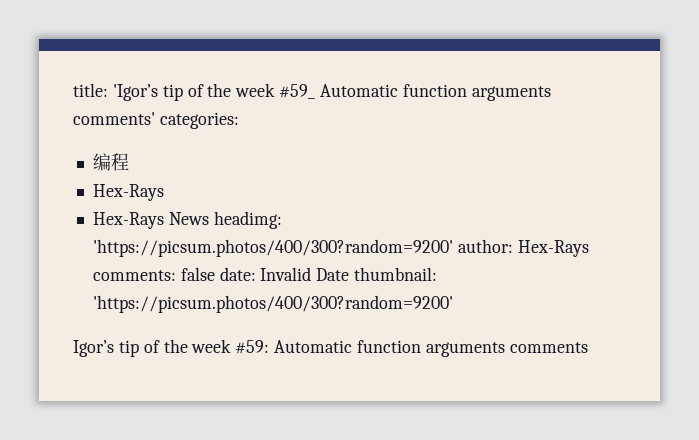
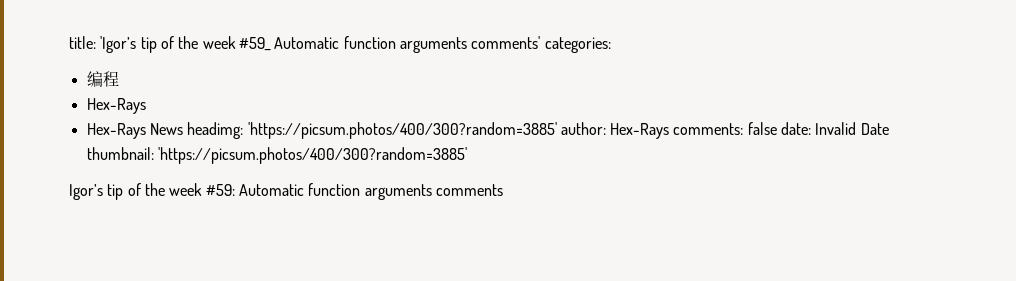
[92,239,453,257] 'https://picsum.photos/400/300?random=9200' -> [247,122,557,139] 'https://picsum.photos/400/300?random=3885'
[92,295,453,313] 'https://picsum.photos/400/300?random=9200' -> [157,147,467,164] 'https://picsum.photos/400/300?random=3885'

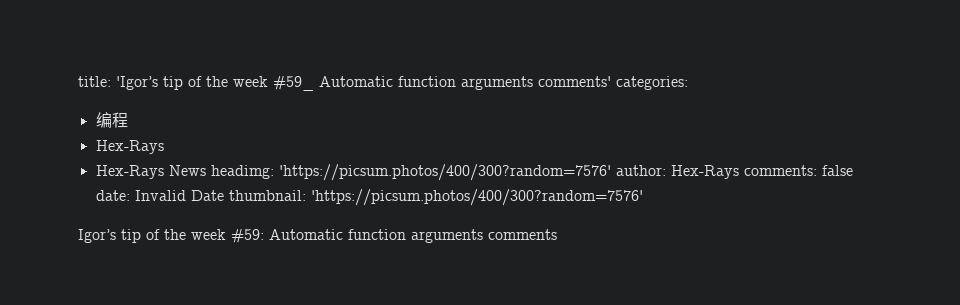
[247,122,557,139] 'https://picsum.photos/400/300?random=3885' -> [278,164,611,181] 'https://picsum.photos/400/300?random=7576'
[157,147,467,164] 'https://picsum.photos/400/300?random=3885' -> [310,189,643,206] 'https://picsum.photos/400/300?random=7576'

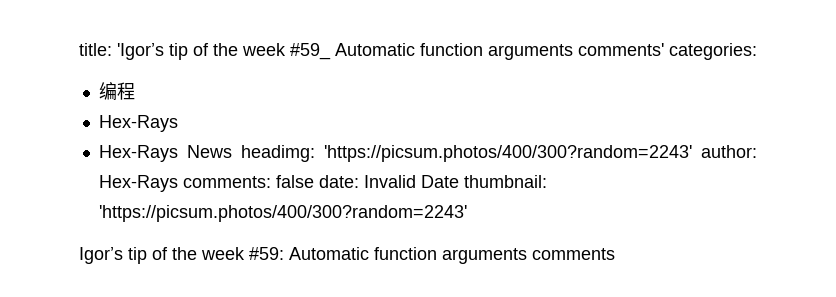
[278,164,611,181] 'https://picsum.photos/400/300?random=7576' -> [323,145,692,162] 'https://picsum.photos/400/300?random=2243'
[310,189,643,206] 'https://picsum.photos/400/300?random=7576' -> [98,205,467,222] 'https://picsum.photos/400/300?random=2243'

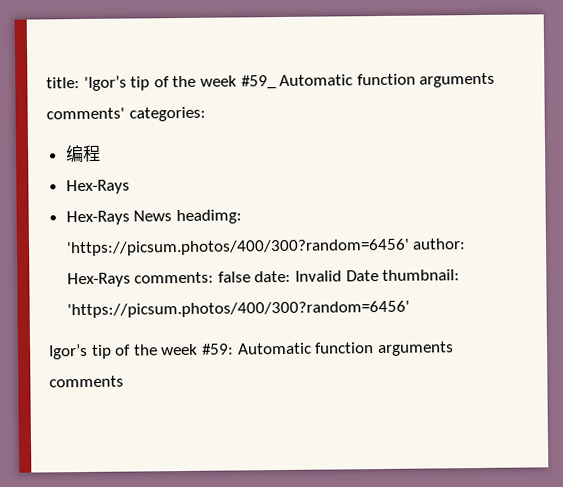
[323,145,692,162] 'https://picsum.photos/400/300?random=2243' -> [65,238,410,257] 'https://picsum.photos/400/300?random=6456'
[98,205,467,222] 'https://picsum.photos/400/300?random=2243' -> [66,300,410,319] 'https://picsum.photos/400/300?random=6456'

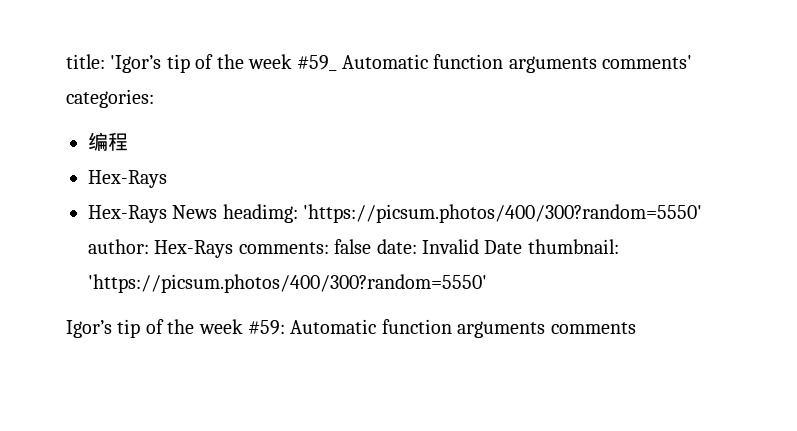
[65,238,410,257] 'https://picsum.photos/400/300?random=6456' -> [303,204,703,223] 'https://picsum.photos/400/300?random=5550'
[66,300,410,319] 'https://picsum.photos/400/300?random=6456' -> [88,274,487,293] 'https://picsum.photos/400/300?random=5550'

